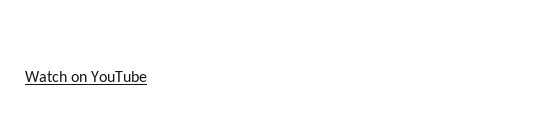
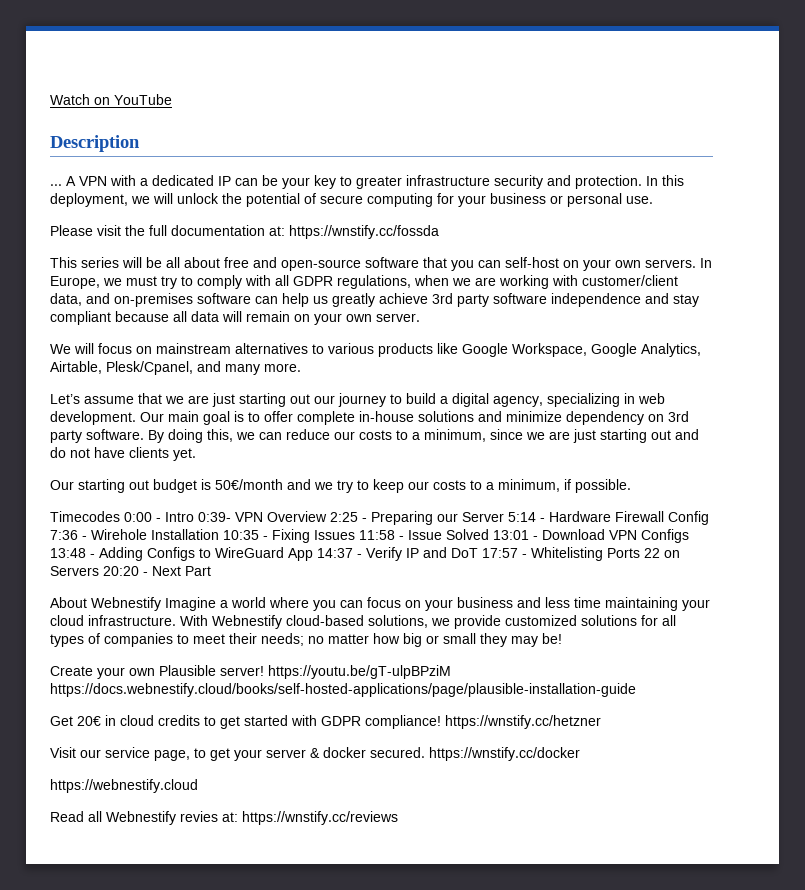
(148, 76) none -> [50,135,140,152] [50,175,684,189] [50,193,653,207] [50,225,439,239] [50,257,712,271] [50,275,678,289] [50,293,699,307] [50,311,420,325] [50,343,701,357] [50,361,301,375] [50,393,665,407] [50,411,689,425] [50,429,699,443] [50,447,196,461] [50,479,631,493] [50,511,709,525] [50,529,689,543] [50,547,680,561] [50,566,211,576] [50,597,710,611] [50,615,676,629] [50,633,562,647] [50,665,451,679] [50,683,636,697] [50,715,601,729] [50,747,580,761] [50,779,198,793] [50,811,398,825] // Description // ... A VPN with a dedicated IP can be your key to greater infrastructure security and protection. In this deployment, we will unlock the potential of secure computing for your business or personal use. // Please visit the full documentation at: https://wnstify.cc/fossda // This series will be all about free and open-source software that you can self-host on your own servers. In Europe, we must try to comply with all GDPR regulations, when we are working with customer/client data, and on-premises software can help us greatly achieve 3rd party software independence and stay compliant because all data will remain on your own server. // We will focus on mainstream alternatives to various products like Google Workspace, Google Analytics, Airtable, Plesk/Cpanel, and many more. // Let’s assume that we are just starting out our journey to build a digital agency, specializing in web development. Our main goal is to offer complete in-house solutions and minimize dependency on 3rd party software. By doing this, we can reduce our costs to a minimum, since we are just starting out and do not have clients yet. // Our starting out budget is 50€/month and we try to keep our costs to a minimum, if possible. // Timecodes 0:00 - Intro 0:39- VPN Overview 2:25 - Preparing our Server 5:14 - Hardware Firewall Config 7:36 - Wirehole Installation 10:35 - Fixing Issues 11:58 - Issue Solved 13:01 - Download VPN Configs 13:48 - Adding Configs to WireGuard App 14:37 - Verify IP and DoT 17:57 - Whitelisting Ports 22 on Servers 20:20 - Next Part // About Webnestify Imagine a world where you can focus on your business and less time maintaining your cloud infrastructure. With Webnestify cloud-based solutions, we provide customized solutions for all types of companies to meet their needs; no matter how big or small they may be! // Create your own Plausible server! https://youtu.be/gT-ulpBPziM https://docs.webnestify.cloud/books/self-hosted-applications/page/plausible-installation-guide // Get 20€ in cloud credits to get started with GDPR compliance! https://wnstify.cc/hetzner // Visit our service page, to get your server & docker secured. https://wnstify.cc/docker // https://webnestify.cloud // Read all Webnestify revies at: https://wnstify.cc/reviews

